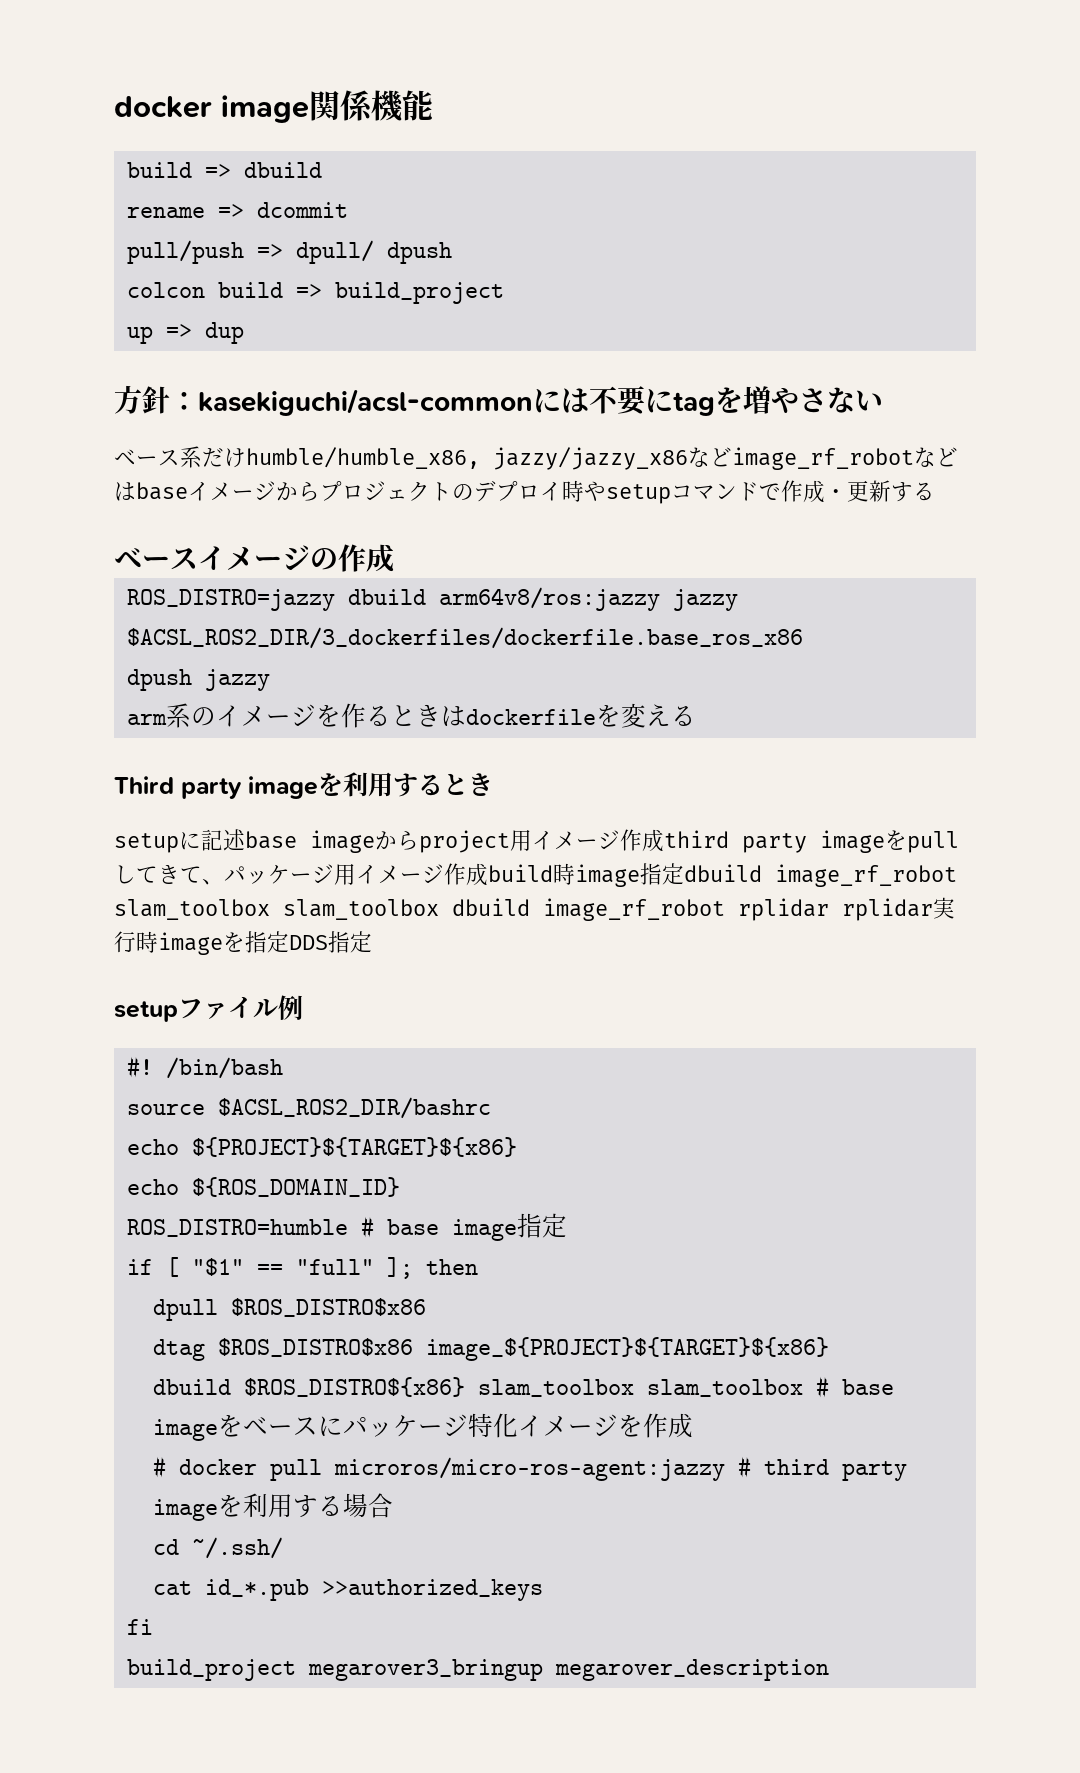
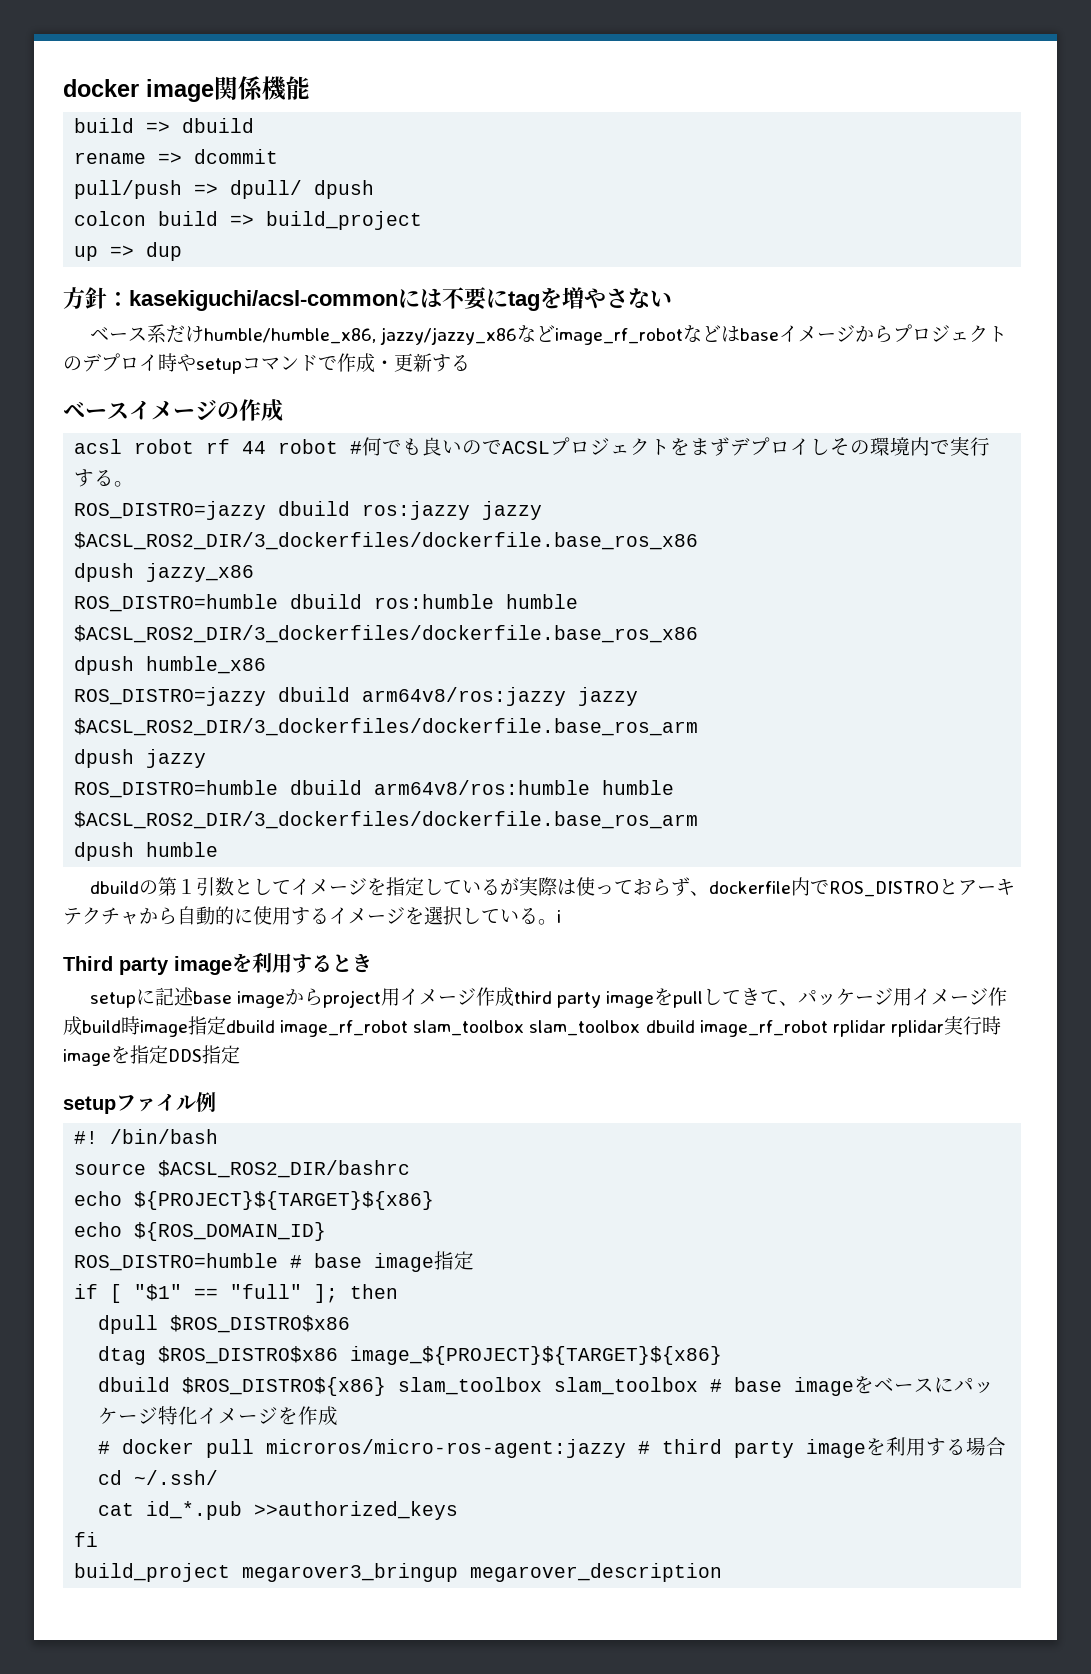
(394, 558) none -> [74,437,991,456] [74,469,135,487] [74,501,543,520] [74,532,699,550] [74,563,255,582] [74,594,579,612] [74,625,699,643] [74,656,267,675] // acsl robot rf 44 robot #何でも良いのでACSLプロジェクトをまずデプロイしその環境内で実行する。 // ROS_DISTRO=jazzy dbuild ros:jazzy jazzy $ACSL_ROS2_DIR/3_dockerfiles/dockerfile.base_ros_x86 // dpush jazzy_x86 // ROS_DISTRO=humble dbuild ros:humble humble $ACSL_ROS2_DIR/3_dockerfiles/dockerfile.base_ros_x86 // dpush humble_x86
[126,627,803,649] $ACSL_ROS2_DIR/3_dockerfiles/dockerfile.base_ros_x86 -> [74,718,699,736] $ACSL_ROS2_DIR/3_dockerfiles/dockerfile.base_ros_arm
[126,703,696,728] arm系のイメージを作るときはdockerfileを変える -> [74,780,675,798] [74,811,699,829] [74,842,219,861] [89,877,1015,897] [63,906,561,925] ROS_DISTRO=humble dbuild arm64v8/ros:humble humble $ACSL_ROS2_DIR/3_dockerfiles/dockerfile.base_ros_arm // dpush humble // dbuildの第１引数としてイメージを指定しているが実際は使っておらず、dockerfile内でROS_DISTROとアーキテクチャから自動的に使用するイメージを選択している。i

